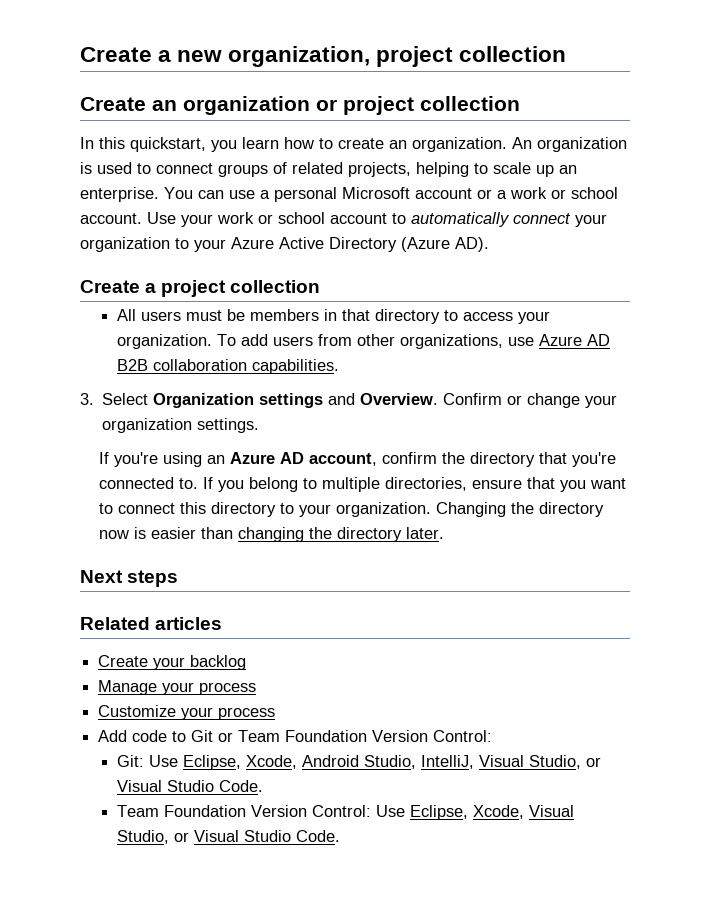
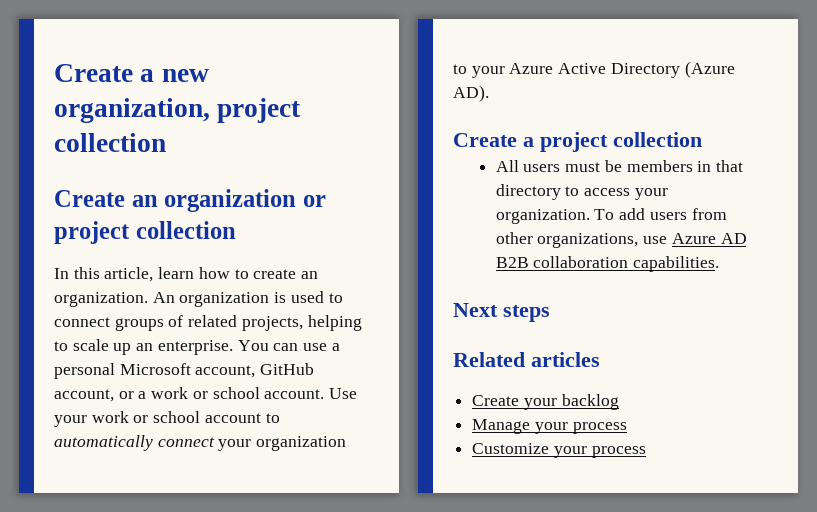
[130,137,237,152] quickstart, you -> [104,267,154,282] article,
[415,188,472,199] account -> [195,363,315,378] [54,389,114,402] account, GitHub account,
[80,393,618,408] [102,418,260,433] [98,452,616,467] [98,477,626,492] [98,502,604,517] [98,527,444,542] // 3. Select Organization settings and Overview. Confirm or change your organization settings. // If you're using an Azure AD account, confirm the directory that you're connected to. If you belong to multiple directories, ensure that you want to connect this directory to your organization. Changing the directory now is easier than changing the directory later. -> (720, 264) none
[98,730,493,742] [117,755,602,770] [117,780,264,792] [117,805,575,820] [117,830,341,844] // Add code to Git or Team Foundation Version Control: // Git: Use Eclipse, Xcode, Android Studio, IntelliJ, Visual Studio, or Visual Studio Code. // Team Foundation Version Control: Use Eclipse, Xcode, Visual Studio, or Visual Studio Code. -> (646, 452) none

